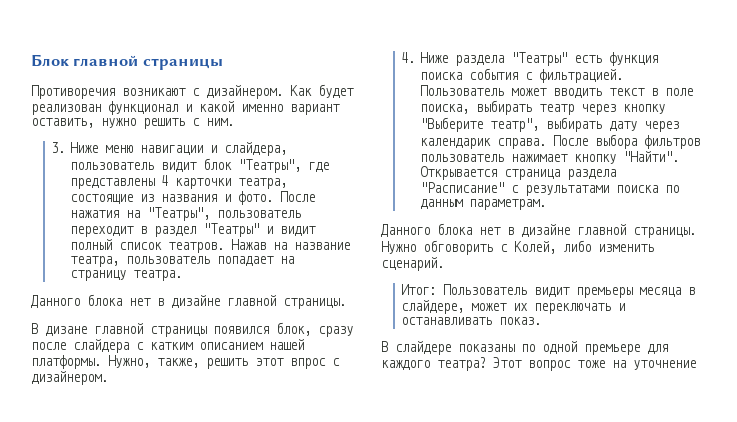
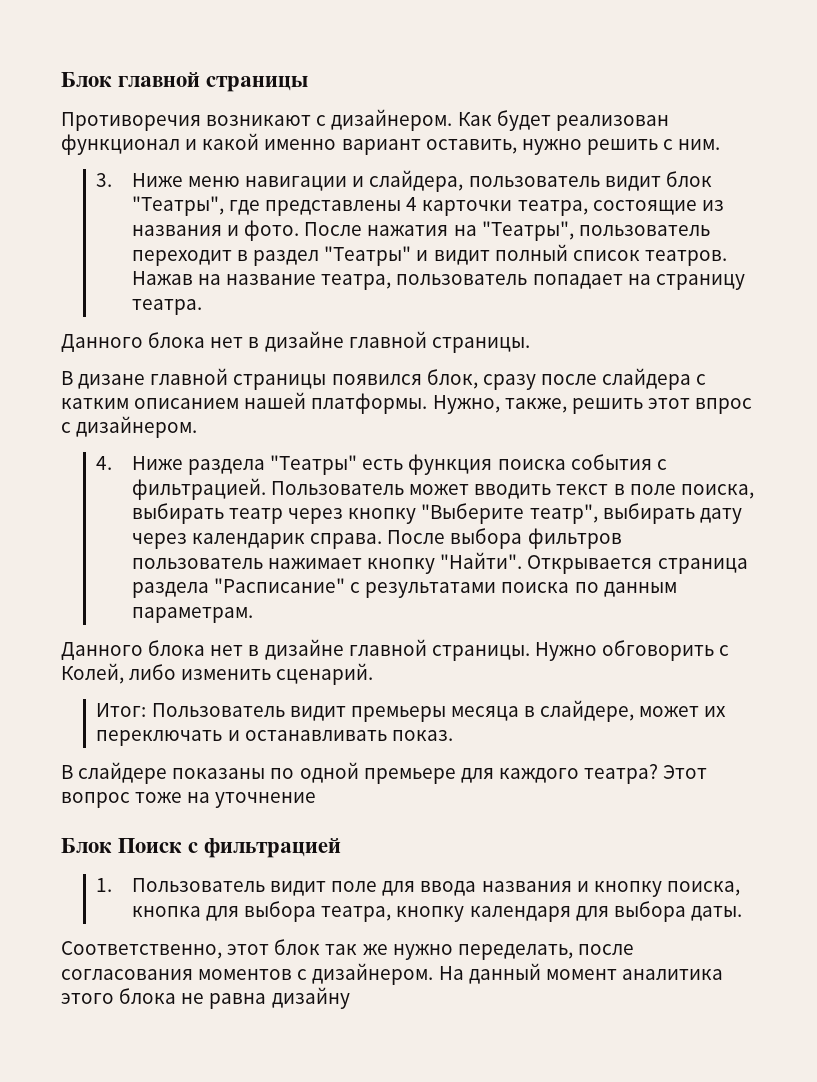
(696, 365) none -> [61,838,342,858] [96,878,740,897] [131,901,742,922] [61,939,634,960] [61,963,723,985] [61,987,350,1009] // Блок Поиск с фильтрацией // 1. Пользователь видит поле для ввода названия и кнопку поиска, кнопка для выбора театра, кнопку календаря для выбора даты. // Соответственно, этот блок так же нужно переделать, после согласования моментов с дизайнером. На данный момент аналитика этого блока не равна дизайну

